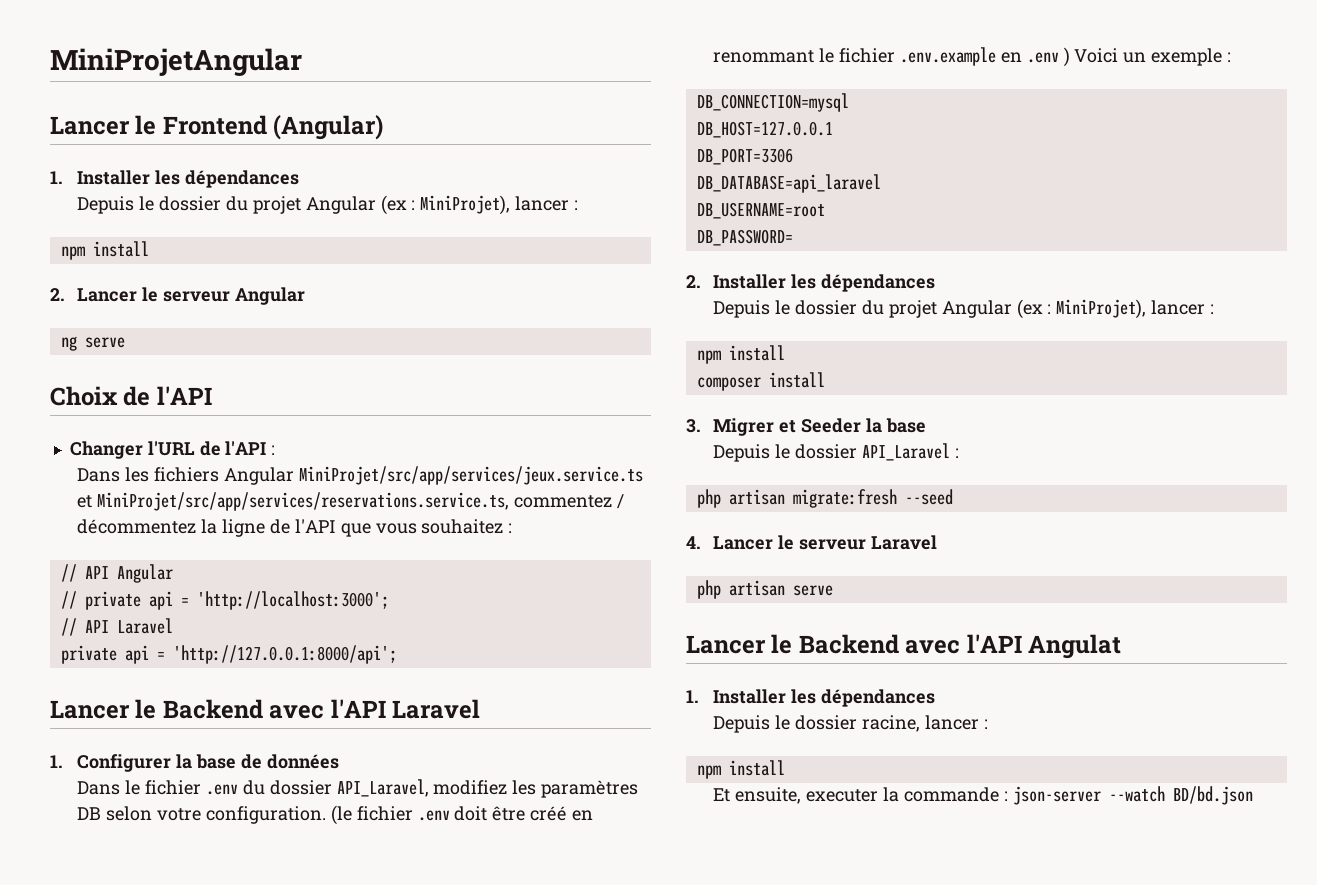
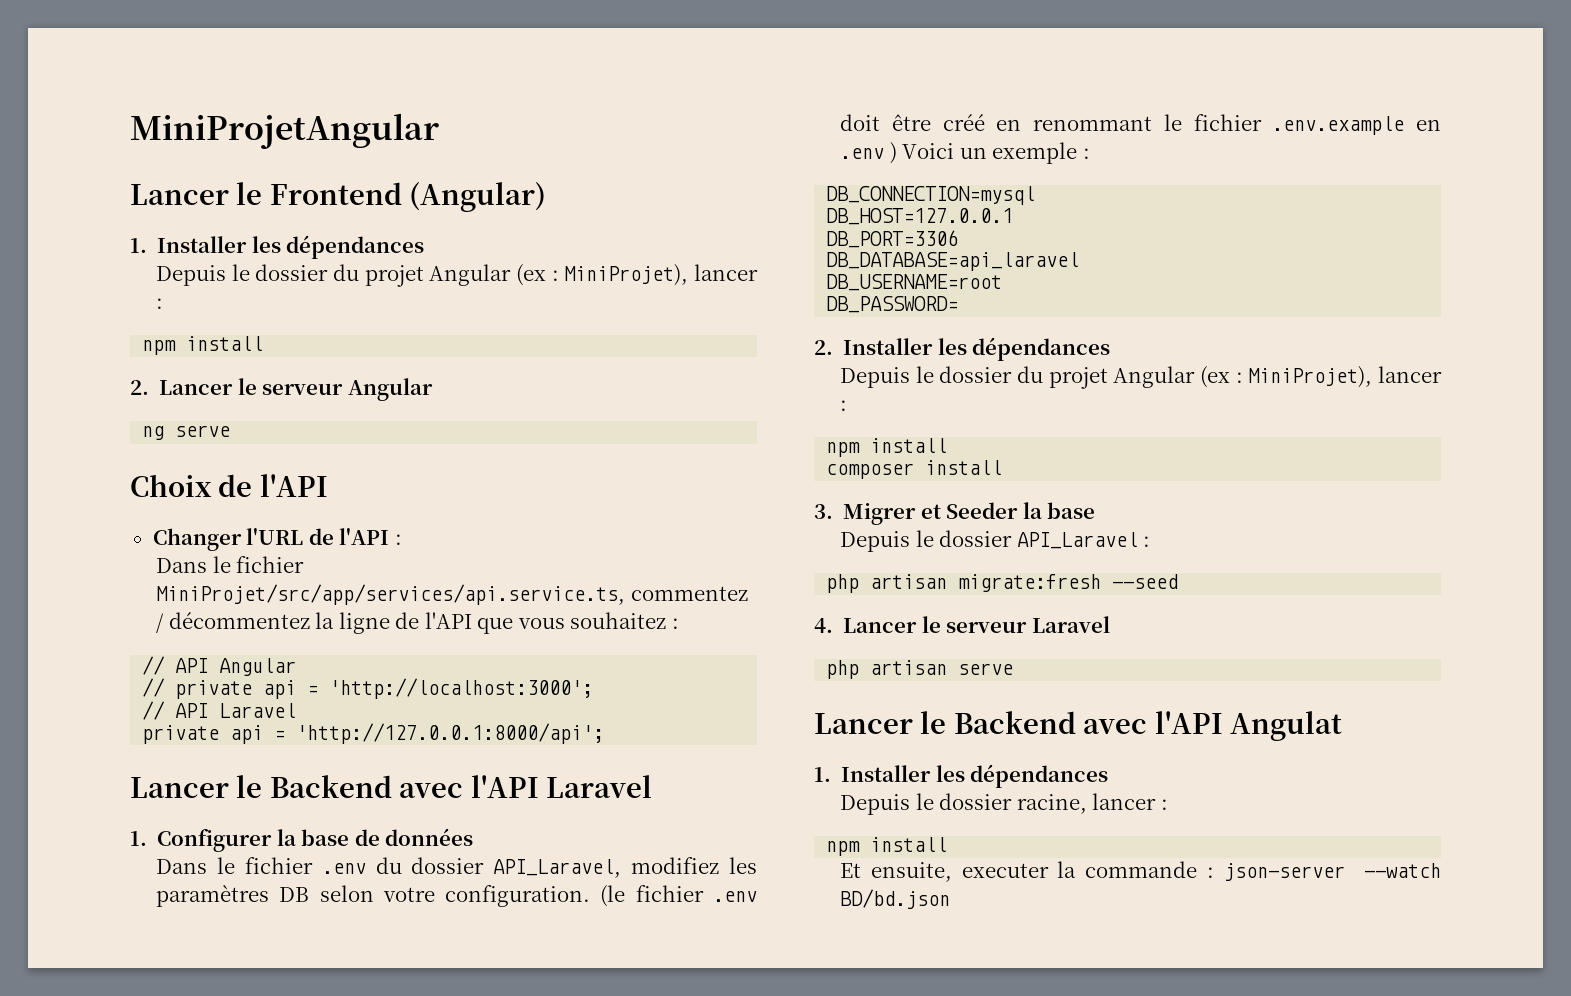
[125,466,643,485] [77,492,510,511] les fichiers Angular MiniProjet/src/app/services/jeux.service.ts et MiniProjet/src/app/services/reservations.service.ts, -> [212,556,305,573] [156,584,626,605] le fichier MiniProjet/src/app/services/api.service.ts,

